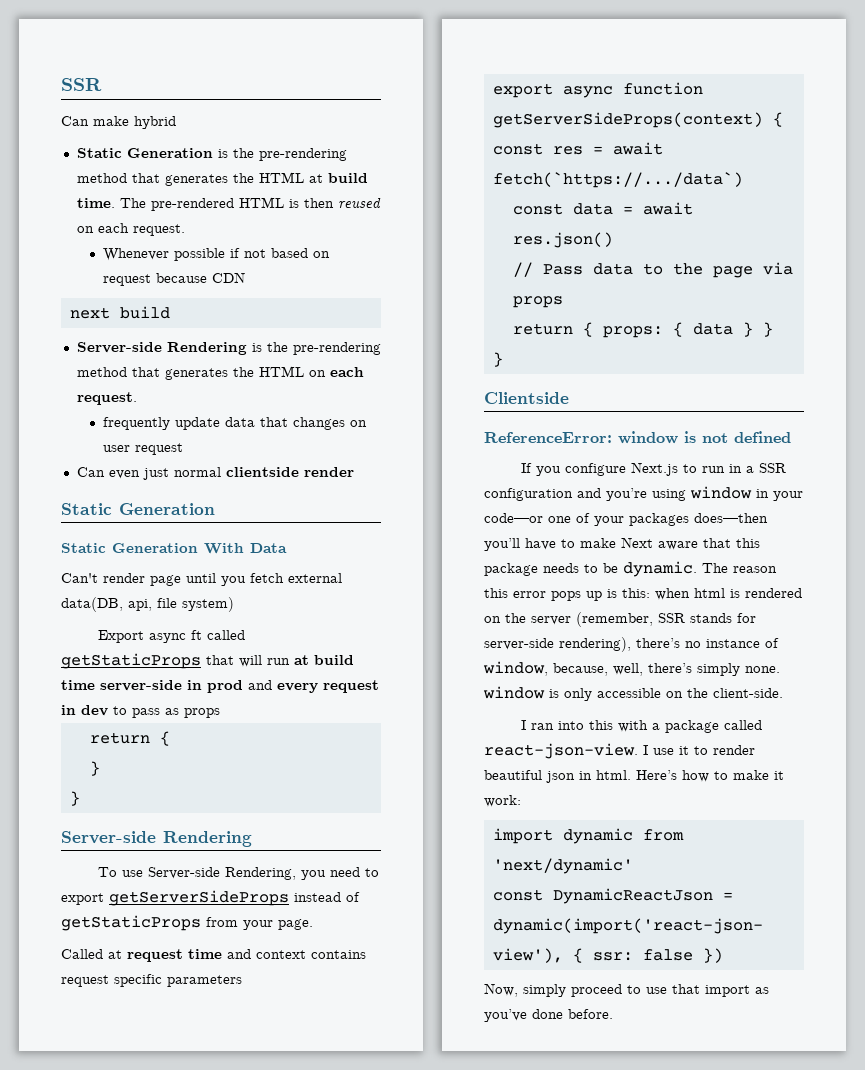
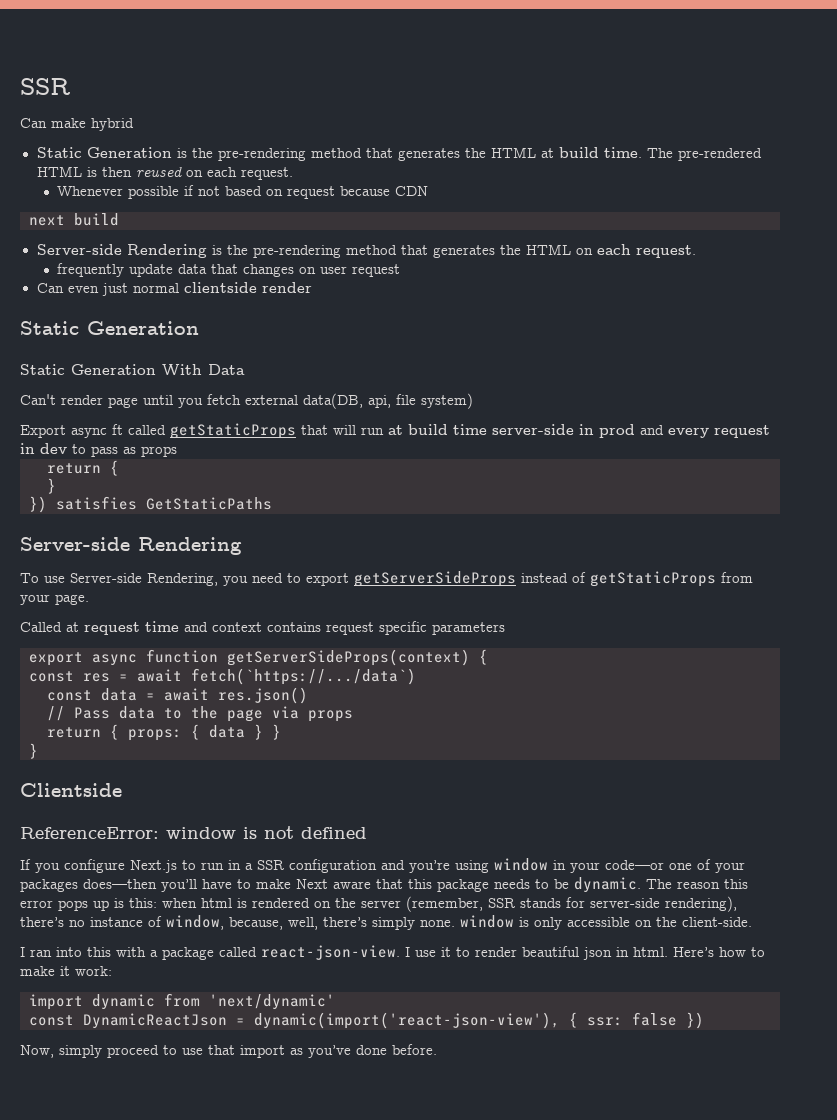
[69,791,80,806] } -> [29,496,272,513] }) satisfies GetStaticPaths

